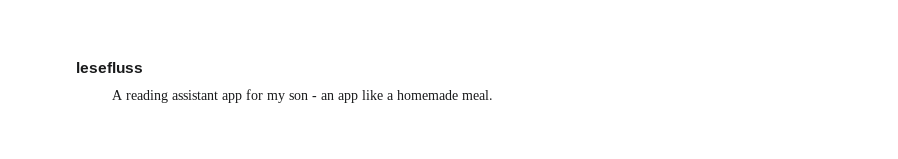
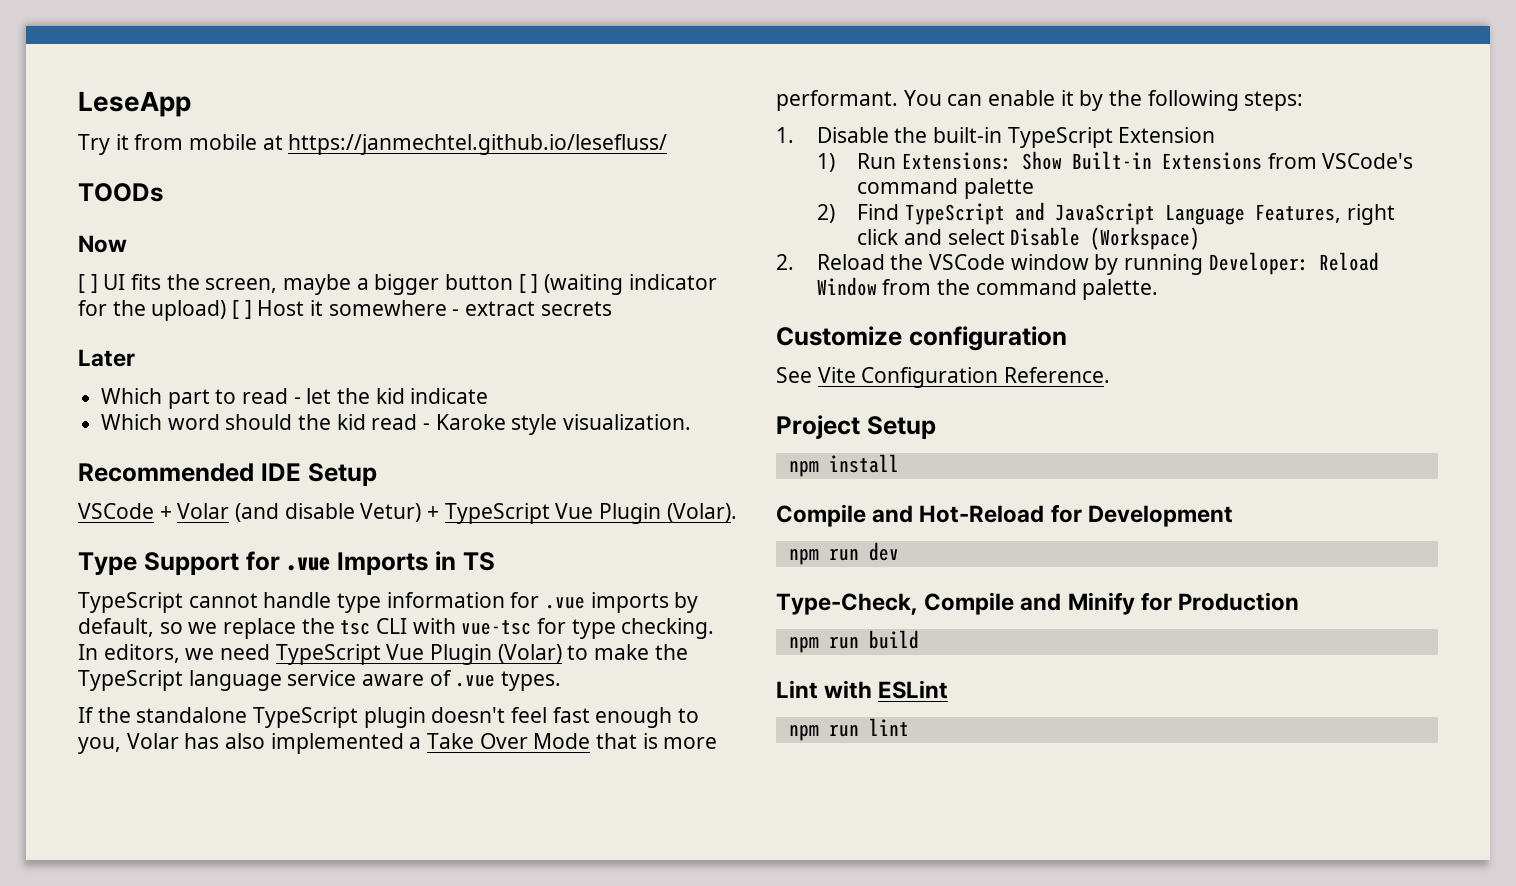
[76,62,143,73] [112,89,494,103] lesefluss // A reading assistant app for my son - an app like a homemade meal. -> [78,91,191,117] [78,134,668,155] [78,183,163,202] [78,235,127,253] [78,274,717,295] [78,300,612,321] [78,349,135,367] [101,388,489,409] [101,414,692,435] [78,463,377,486] [78,503,737,524] [78,551,495,575] [78,592,699,613] [78,618,715,639] [78,644,688,665] [78,670,562,691] [78,707,700,728] [78,733,718,754] [776,90,1304,111] [776,127,1216,148] [816,151,1414,172] [857,178,1035,199] [816,202,1395,225] [857,227,1201,250] [776,252,1379,275] [816,277,1159,300] [776,326,1067,351] [776,367,1111,388] [776,415,936,439] [788,454,899,477] [776,504,1233,527] [788,542,899,565] [776,592,1300,615] [788,630,919,653] [776,680,949,699] [788,718,909,741] LeseApp // Try it from mobile at https://janmechtel.github.io/lesefluss/ // TOODs // Now // [ ] UI fits the screen, maybe a bigger button [ ] (waiting indicator for the upload) [ ] Host it somewhere - extract secrets // Later // Which part to read - let the kid indicate // Which word should the kid read - Karoke style visualization. // Recommended IDE Setup // VSCode + Volar (and disable Vetur) + TypeScript Vue Plugin (Volar). // Type Support for .vue Imports in TS // TypeScript cannot handle type information for .vue imports by default, so we replace the tsc CLI with vue-tsc for type checking. In editors, we need TypeScript Vue Plugin (Volar) to make the TypeScript language service aware of .vue types. // If the standalone TypeScript plugin doesn't feel fast enough to you, Volar has also implemented a Take Over Mode that is more performant. You can enable it by the following steps: // 1. Disable the built-in TypeScript Extension // 1) Run Extensions: Show Built-in Extensions from VSCode's command palette // 2) Find TypeScript and JavaScript Language Features, right click and select Disable (Workspace) // 2. Reload the VSCode window by running Developer: Reload Window from the command palette. // Customize configuration // See Vite Configuration Reference. // Project Setup // npm install // Compile and Hot-Reload for Development // npm run dev // Type-Check, Compile and Minify for Production // npm run build // Lint with ESLint // npm run lint

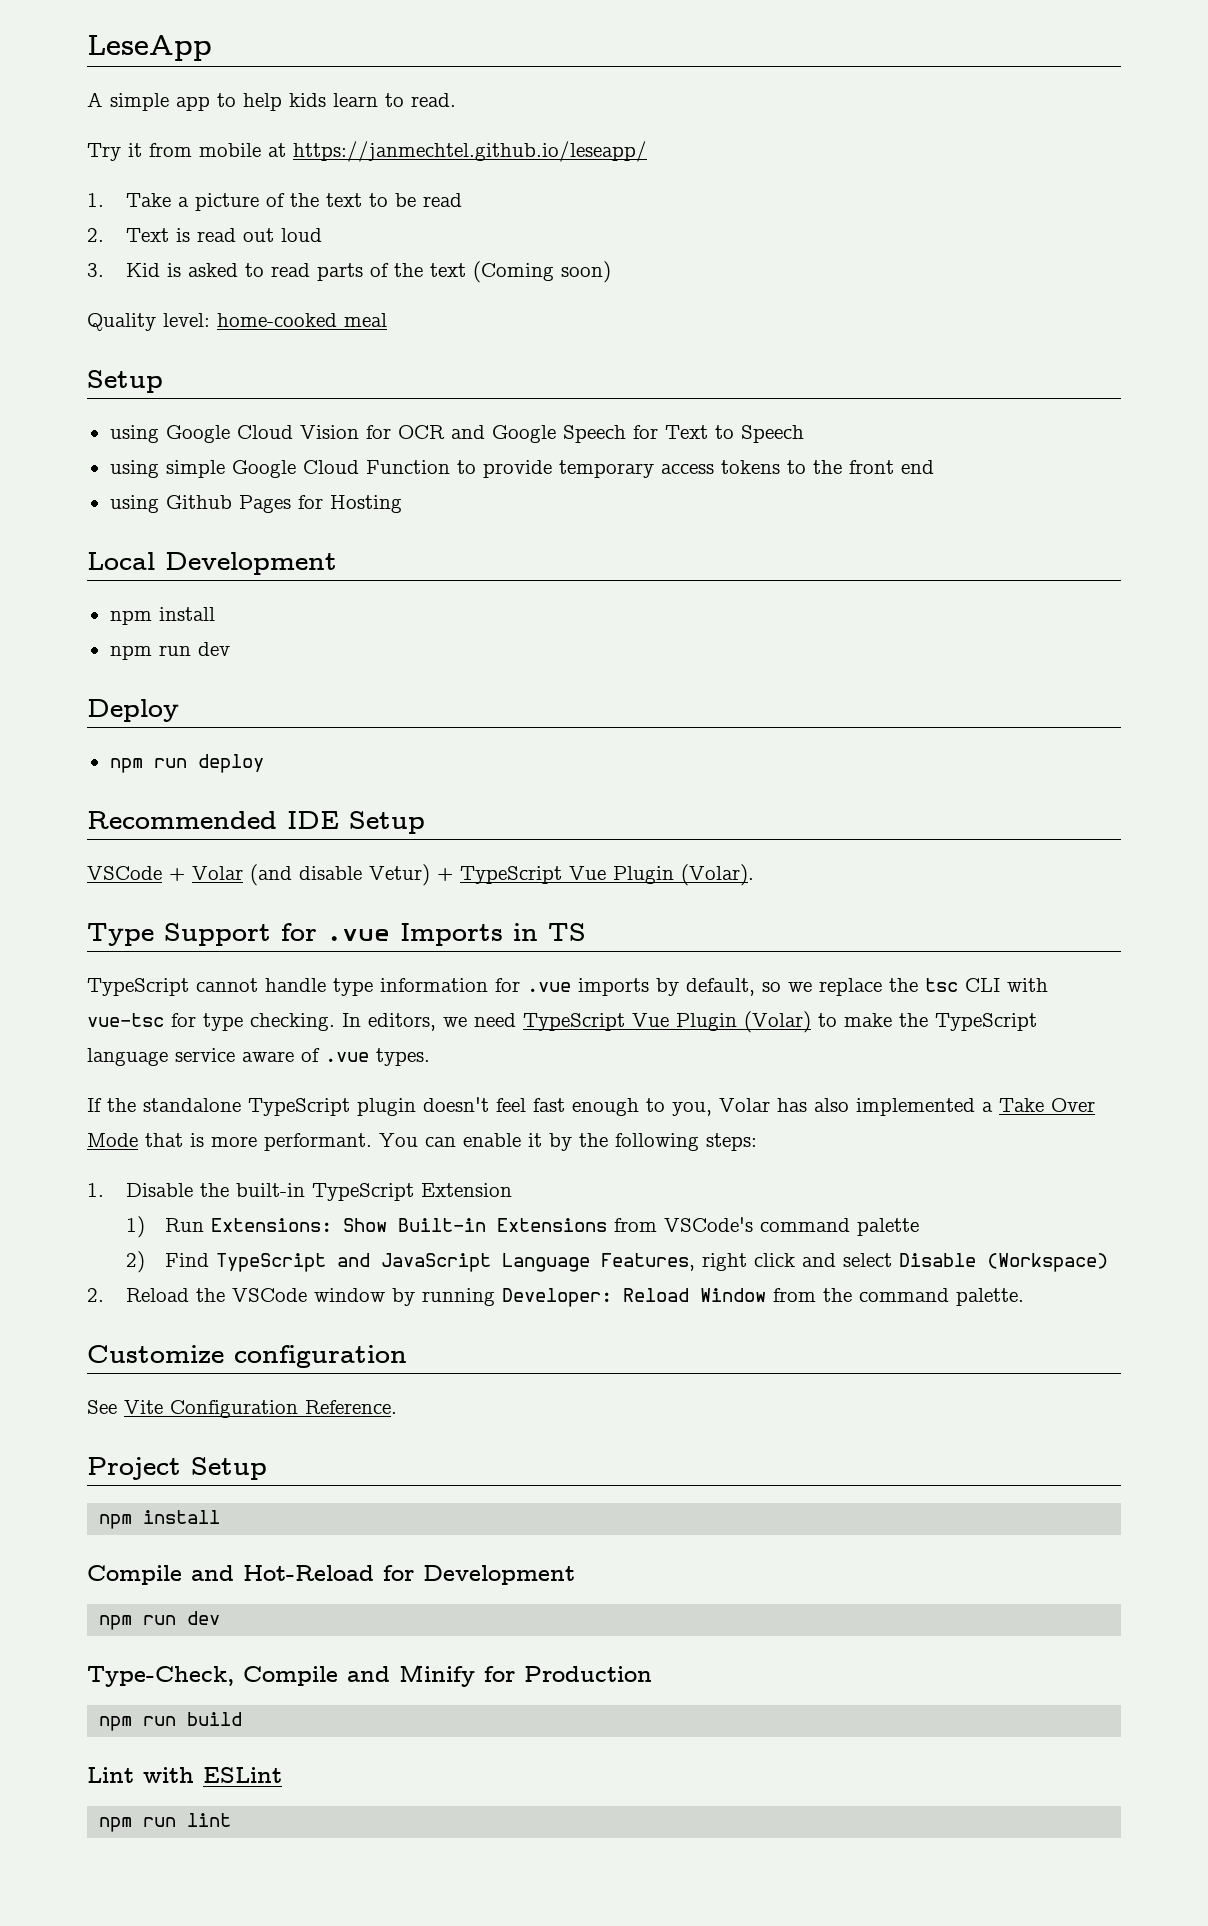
(191, 104) none -> [87,92,456,111] // A simple app to help kids learn to read.
[288,134,668,155] [78,183,163,202] [78,235,127,253] [78,274,717,295] [78,300,612,321] [78,349,135,367] [101,388,489,409] [101,414,692,435] https://janmechtel.github.io/lesefluss/ // TOODs // Now // [ ] UI fits the screen, maybe a bigger button [ ] (waiting indicator for the upload) [ ] Host it somewhere - extract secrets // Later // Which part to read - let the kid indicate // Which word should the kid read - Karoke style visualization. -> [293,141,647,162] [87,193,462,211] [87,228,322,242] [87,261,611,283] [87,313,387,331] [87,370,163,393] [109,425,804,443] [109,460,934,478] [109,495,402,513] [87,552,337,575] [109,607,215,625] [109,642,230,660] [87,699,179,722] [109,754,264,773] https://janmechtel.github.io/leseapp/ // 1. Take a picture of the text to be read // 2. Text is read out loud // 3. Kid is asked to read parts of the text (Coming soon) // Quality level: home-cooked meal // Setup // using Google Cloud Vision for OCR and Google Speech for Text to Speech // using simple Google Cloud Function to provide temporary access tokens to the front end // using Github Pages for Hosting // Local Development // npm install // npm run dev // Deploy // npm run deploy

